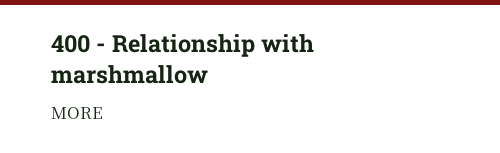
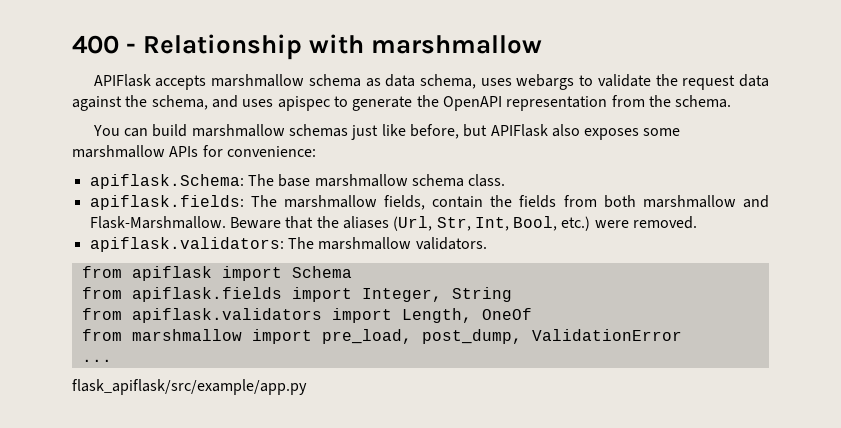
[51,107,103,119] MORE -> [93,74,770,90] [72,95,732,111] [92,124,681,140] [72,145,316,158] [89,174,506,189] [89,195,769,210] [89,216,698,231] [89,237,487,252] [81,266,352,281] [81,287,512,302] [81,308,532,323] [81,329,682,344] [81,359,112,362] [72,379,307,395] APIFlask accepts marshmallow schema as data schema, uses webargs to validate the request data against the schema, and uses apispec to generate the OpenAPI representation from the schema. // You can build marshmallow schemas just like before, but APIFlask also exposes some marshmallow APIs for convenience: // apiflask.Schema: The base marshmallow schema class. // apiflask.fields: The marshmallow fields, contain the fields from both marshmallow and Flask-Marshmallow. Beware that the aliases (Url, Str, Int, Bool, etc.) were removed. // apiflask.validators: The marshmallow validators. // from apiflask import Schema // from apiflask.fields import Integer, String // from apiflask.validators import Length, OneOf // from marshmallow import pre_load, post_dump, ValidationError // ... // flask_apiflask/src/example/app.py

